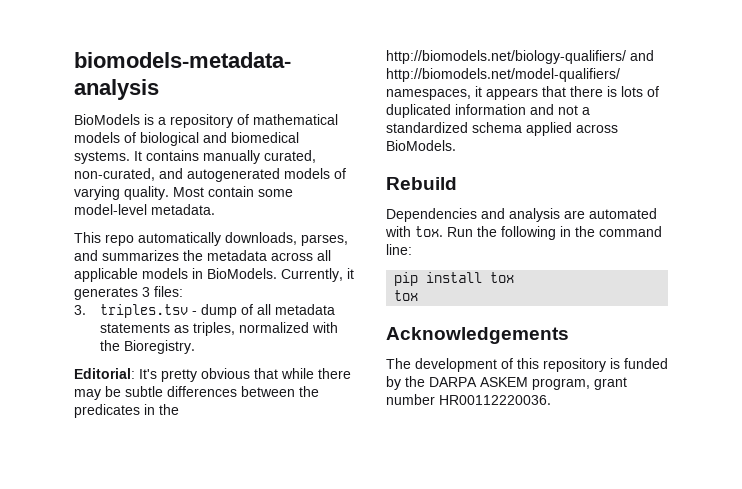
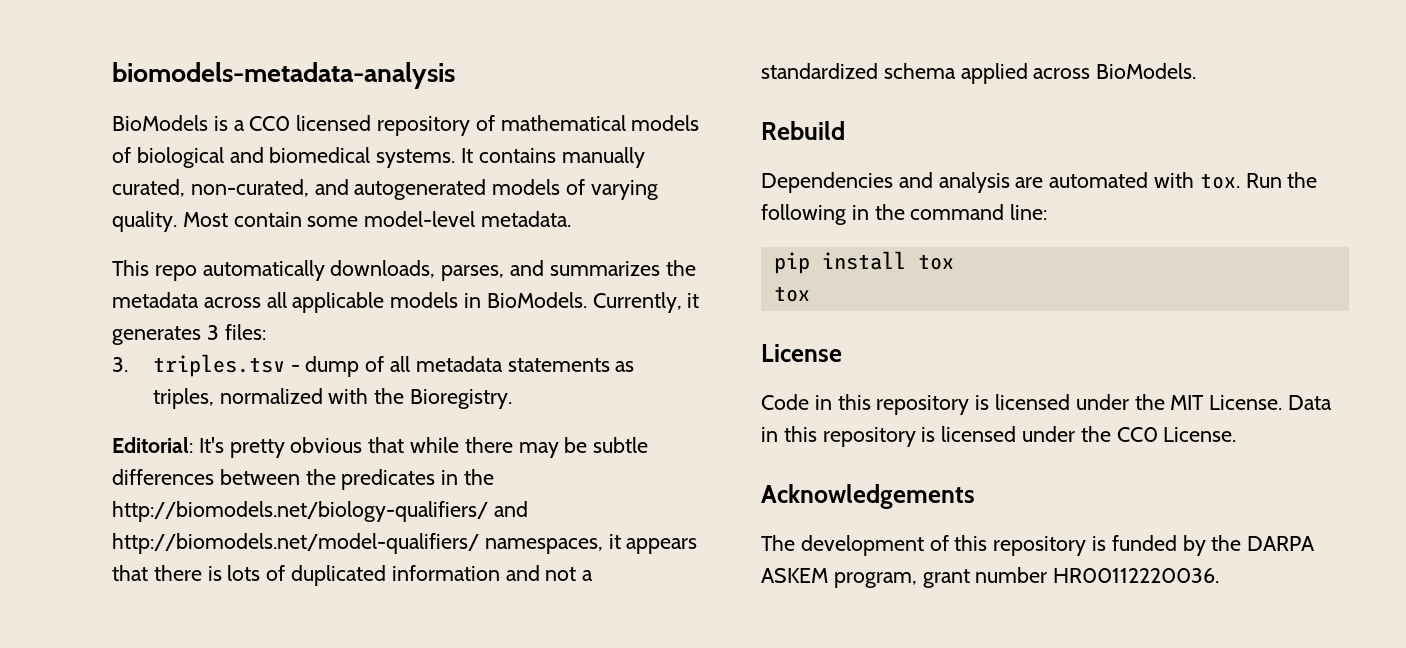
(166, 121) none -> [249,115,372,131] CC0 licensed
(419, 295) none -> [761,344,842,362] [761,394,1333,415] [761,426,1237,447] // License // Code in this repository is licensed under the MIT License. Data in this repository is licensed under the CC0 License.

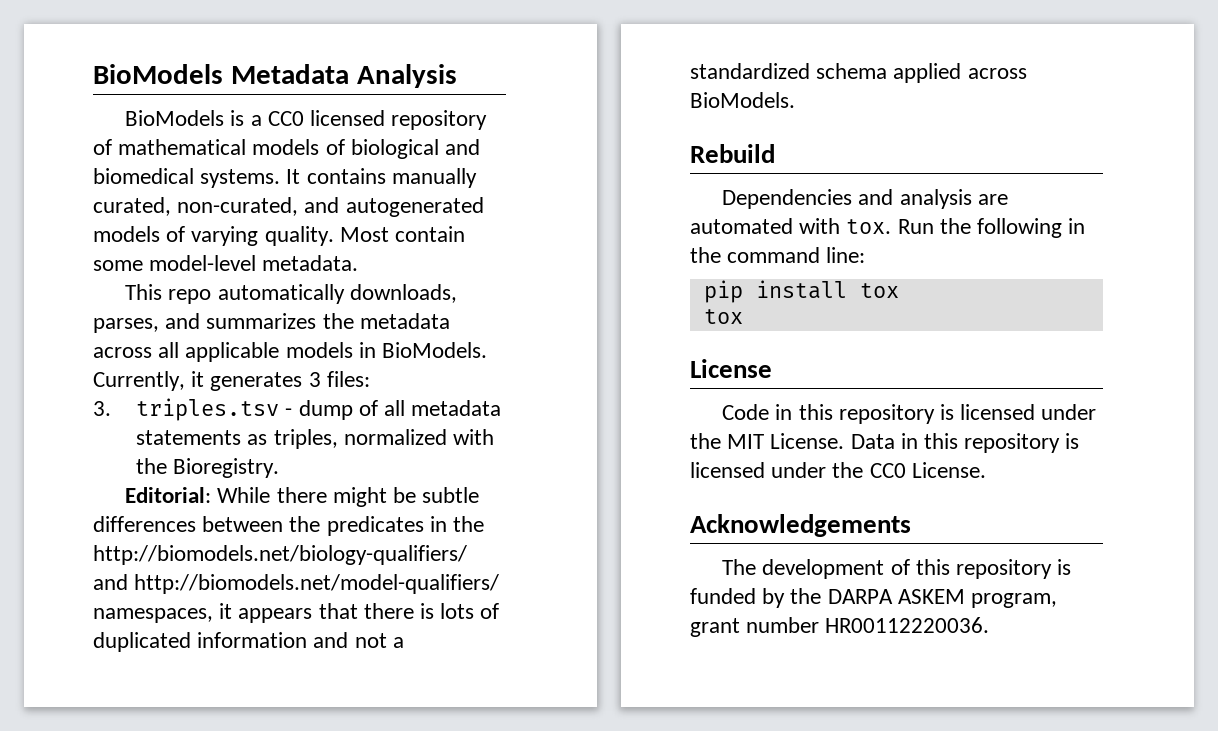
[112,62,455,89] biomodels-metadata-analysis -> [93,64,457,88] BioModels Metadata Analysis
[198,437,559,458] It's pretty obvious that while there may -> [217,487,387,507] While there might

